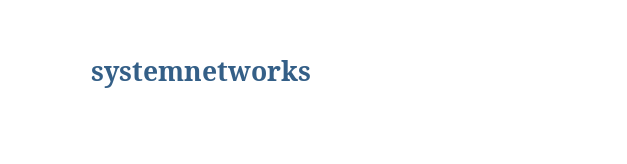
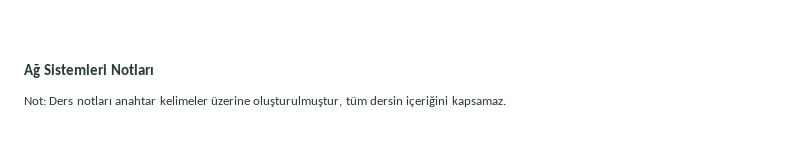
[91,60,311,88] systemnetworks -> [24,64,154,78] [24,96,506,107] Ağ Sistemleri Notları // Not: Ders notları anahtar kelimeler üzerine oluşturulmuştur, tüm dersin içeriğini kapsamaz.

